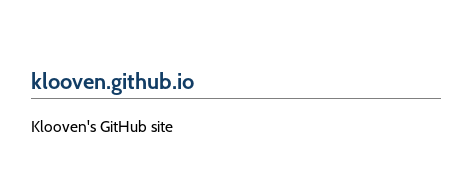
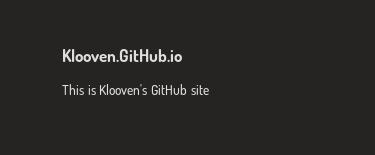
[31,72,194,95] klooven.github.io // -> [62,49,182,62] [62,84,96,95] Klooven.GitHub.io // This is

